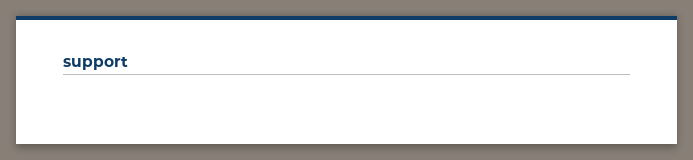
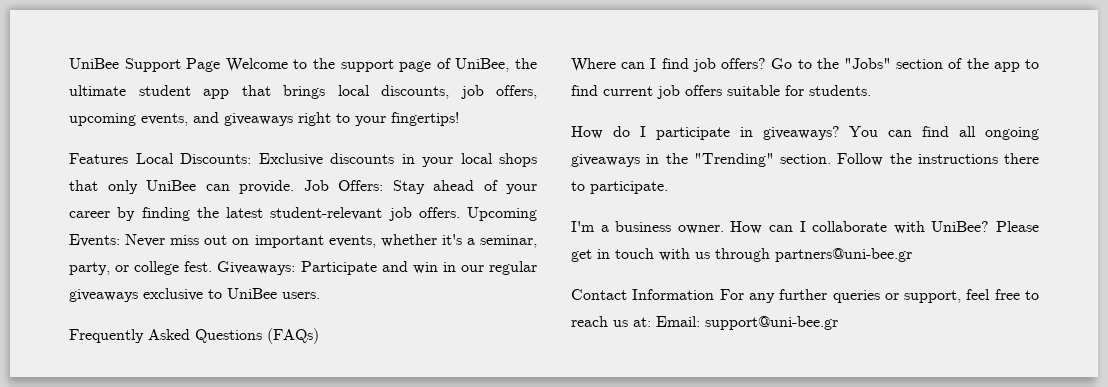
[63,56,128,70] support -> [69,58,538,72] [69,85,537,99] [69,112,459,126] [69,153,537,167] [69,180,537,194] [69,207,537,221] [69,234,537,248] [69,261,538,275] [69,288,320,302] [69,328,319,344] [571,58,1039,72] [571,85,871,99] [571,126,1039,140] [571,153,1039,167] [571,181,668,194] [571,221,1039,234] [571,248,912,262] [571,289,1039,303] [571,316,838,330] UniBee Support Page Welcome to the support page of UniBee, the ultimate student app that brings local discounts, job offers, upcoming events, and giveaways right to your fingertips! // Features Local Discounts: Exclusive discounts in your local shops that only UniBee can provide. Job Offers: Stay ahead of your career by finding the latest student-relevant job offers. Upcoming Events: Never miss out on important events, whether it's a seminar, party, or college fest. Giveaways: Participate and win in our regular giveaways exclusive to UniBee users. // Frequently Asked Questions (FAQs) // Where can I find job offers? Go to the "Jobs" section of the app to find current job offers suitable for students. // How do I participate in giveaways? You can find all ongoing giveaways in the "Trending" section. Follow the instructions there to participate. // I'm a business owner. How can I collaborate with UniBee? Please get in touch with us through partners@uni-bee.gr // Contact Information For any further queries or support, feel free to reach us at: Email: support@uni-bee.gr

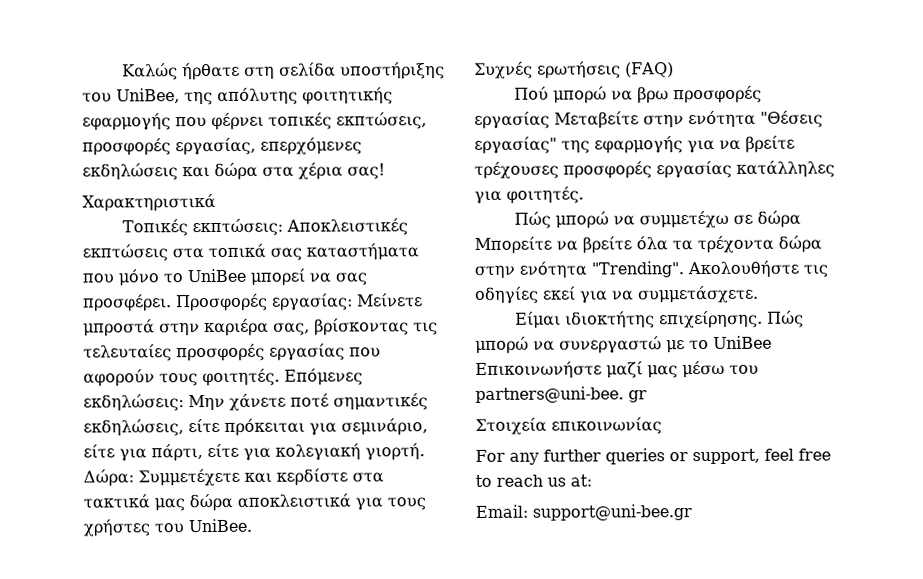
[69,58,538,72] [69,85,537,99] [69,112,459,126] [69,153,537,167] [69,180,537,194] [69,207,537,221] [69,234,537,248] [69,261,538,275] [69,288,320,302] [69,328,319,344] [571,58,1039,72] [571,85,871,99] [571,126,1039,140] [571,153,1039,167] [571,181,668,194] [571,221,1039,234] [571,248,912,262] [571,289,715,300] UniBee Support Page Welcome to the support page of UniBee, the ultimate student app that brings local discounts, job offers, upcoming events, and giveaways right to your fingertips! // Features Local Discounts: Exclusive discounts in your local shops that only UniBee can provide. Job Offers: Stay ahead of your career by finding the latest student-relevant job offers. Upcoming Events: Never miss out on important events, whether it's a seminar, party, or college fest. Giveaways: Participate and win in our regular giveaways exclusive to UniBee users. // Frequently Asked Questions (FAQs) // Where can I find job offers? Go to the "Jobs" section of the app to find current job offers suitable for students. // How do I participate in giveaways? You can find all ongoing giveaways in the "Trending" section. Follow the instructions there to participate. // I'm a business owner. How can I collaborate with UniBee? Please get in touch with us through partners@uni-bee.gr // Contact Information -> [122,62,446,81] [82,87,393,106] [82,112,427,131] [82,137,362,156] [82,162,385,181] [82,193,216,212] [122,218,409,237] [82,243,419,262] [82,268,367,286] [83,293,423,312] [83,318,438,337] [83,343,381,362] [83,368,363,387] [83,393,428,412] [83,418,428,437] [83,443,425,462] [83,468,384,487] [83,493,426,512] [83,518,252,537] [474,61,674,79] [514,85,763,104] [474,110,823,129] [474,135,795,154] [474,160,835,179] [474,186,584,204] [514,210,802,229] [474,235,822,254] [474,260,828,278] [474,285,759,304] [515,310,805,329] [475,335,772,354] [475,360,759,379] [475,386,647,403] [475,417,662,435] Καλώς ήρθατε στη σελίδα υποστήριξης του UniBee, της απόλυτης φοιτητικής εφαρμογής που φέρνει τοπικές εκπτώσεις, προσφορές εργασίας, επερχόμενες εκδηλώσεις και δώρα στα χέρια σας! // Χαρακτηριστικά // Τοπικές εκπτώσεις: Αποκλειστικές εκπτώσεις στα τοπικά σας καταστήματα που μόνο το UniBee μπορεί να σας προσφέρει. Προσφορές εργασίας: Μείνετε μπροστά στην καριέρα σας, βρίσκοντας τις τελευταίες προσφορές εργασίας που αφορούν τους φοιτητές. Επόμενες εκδηλώσεις: Μην χάνετε ποτέ σημαντικές εκδηλώσεις, είτε πρόκειται για σεμινάριο, είτε για πάρτι, είτε για κολεγιακή γιορτή. Δώρα: Συμμετέχετε και κερδίστε στα τακτικά μας δώρα αποκλειστικά για τους χρήστες του UniBee. // Συχνές ερωτήσεις (FAQ) // Πού μπορώ να βρω προσφορές εργασίας Μεταβείτε στην ενότητα "Θέσεις εργασίας" της εφαρμογής για να βρείτε τρέχουσες προσφορές εργασίας κατάλληλες για φοιτητές. // Πώς μπορώ να συμμετέχω σε δώρα Μπορείτε να βρείτε όλα τα τρέχοντα δώρα στην ενότητα "Trending". Ακολουθήστε τις οδηγίες εκεί για να συμμετάσχετε. // Είμαι ιδιοκτήτης επιχείρησης. Πώς μπορώ να συνεργαστώ με το UniBee Επικοινωνήστε μαζί μας μέσω του partners@uni-bee. gr // Στοιχεία επικοινωνίας //
(651, 322) none -> (592, 480) //

